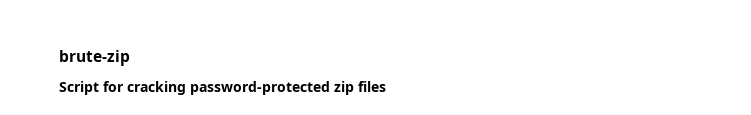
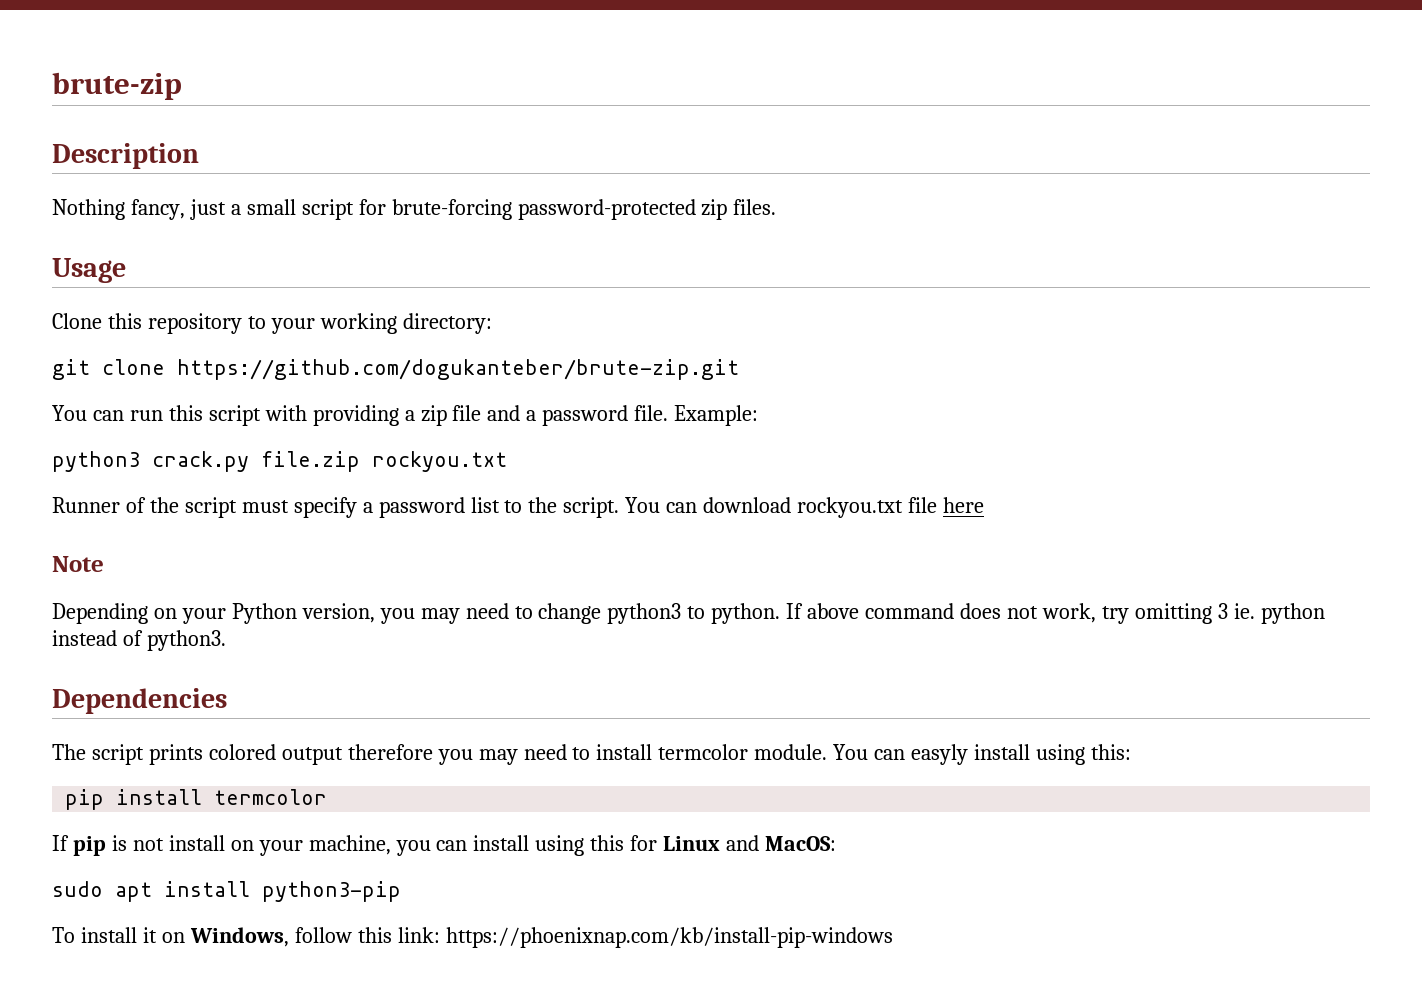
[59,81,386,95] Script for cracking password-protected zip files -> [52,143,199,169] [52,199,777,220] [52,258,126,283] [52,313,492,334] [52,359,739,380] [52,405,759,426] [52,451,507,472] [52,497,984,518] [52,556,104,572] [52,603,1325,624] [52,630,226,651] [52,688,227,714] [52,744,1131,765] [65,789,328,810] [52,835,837,856] [52,881,401,902] [52,927,893,948] Description // Nothing fancy, just a small script for brute-forcing password-protected zip files. // Usage // Clone this repository to your working directory: // git clone https://github.com/dogukanteber/brute-zip.git // You can run this script with providing a zip file and a password file. Example: // python3 crack.py file.zip rockyou.txt // Runner of the script must specify a password list to the script. You can download rockyou.txt file here // Note // Depending on your Python version, you may need to change python3 to python. If above command does not work, try omitting 3 ie. python instead of python3. // Dependencies // The script prints colored output therefore you may need to install termcolor module. You can easyly install using this: // pip install termcolor // If pip is not install on your machine, you can install using this for Linux and MacOS: // sudo apt install python3-pip // To install it on Windows, follow this link: https://phoenixnap.com/kb/install-pip-windows

